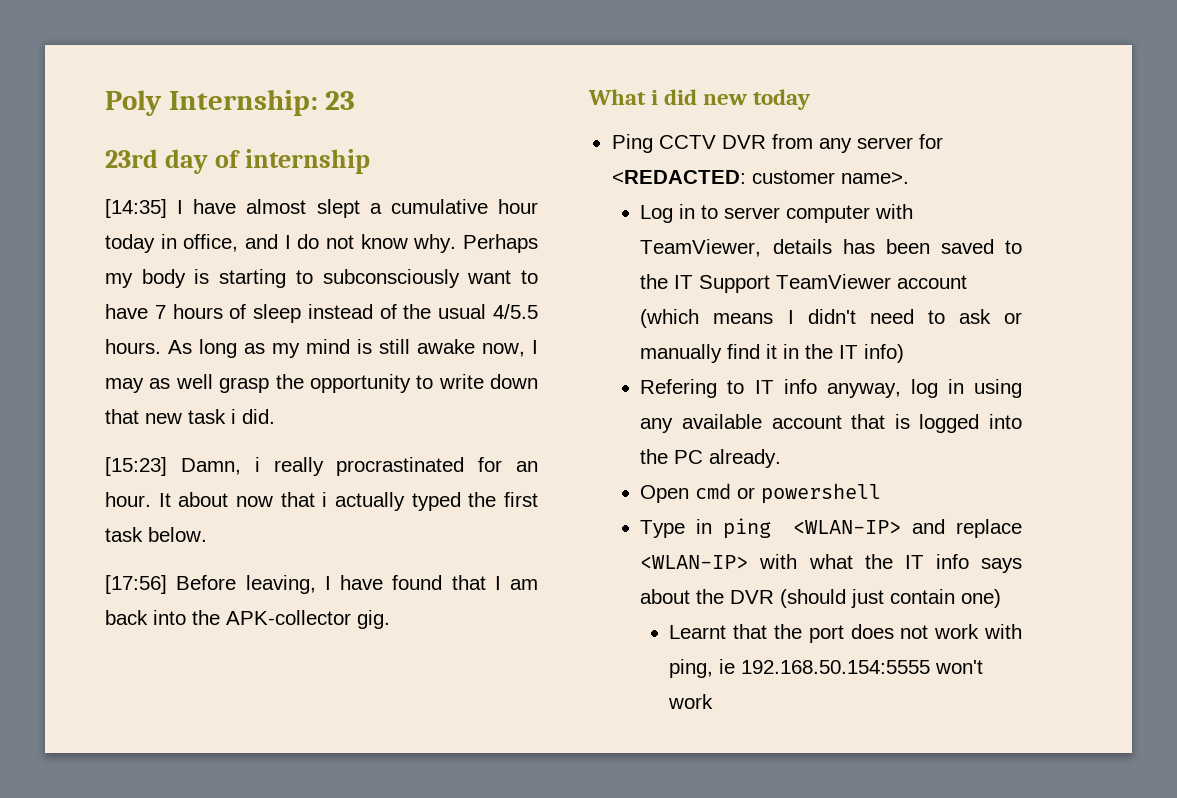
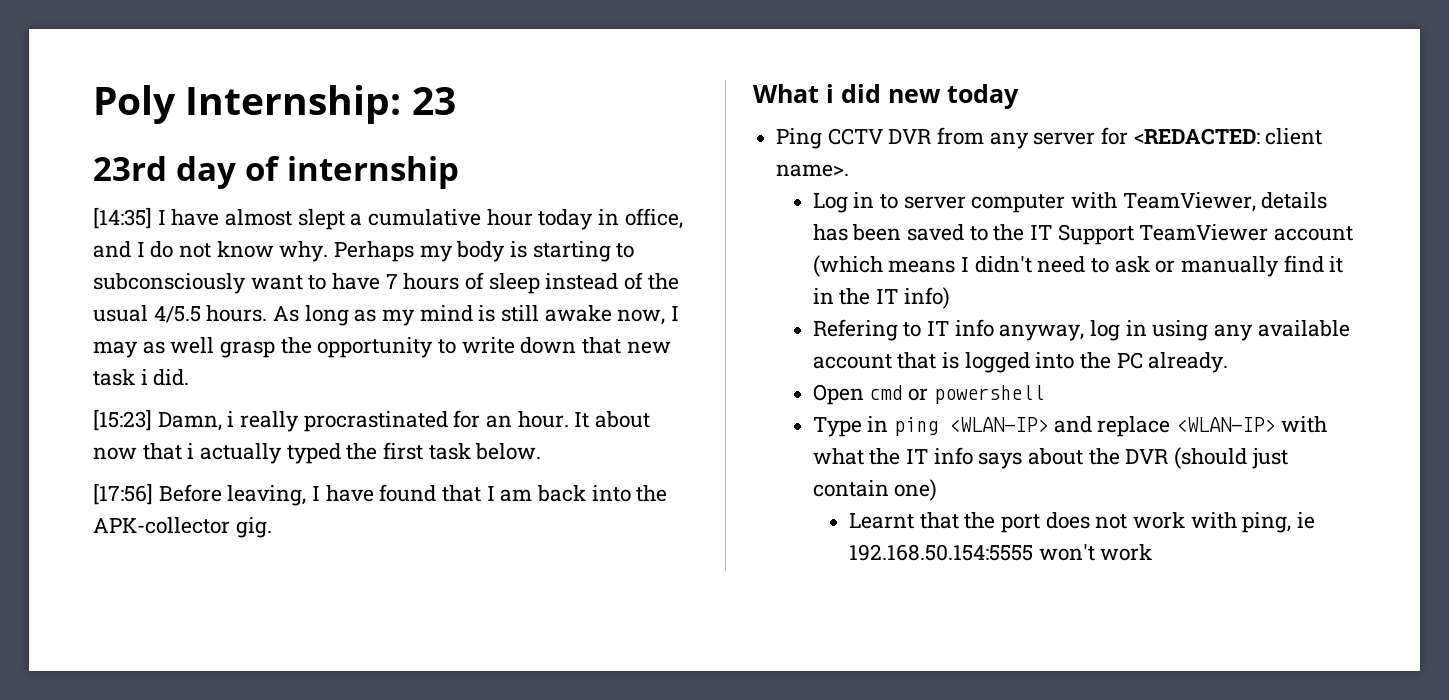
[751,170,835,184] customer -> [1265,128,1323,145] client

